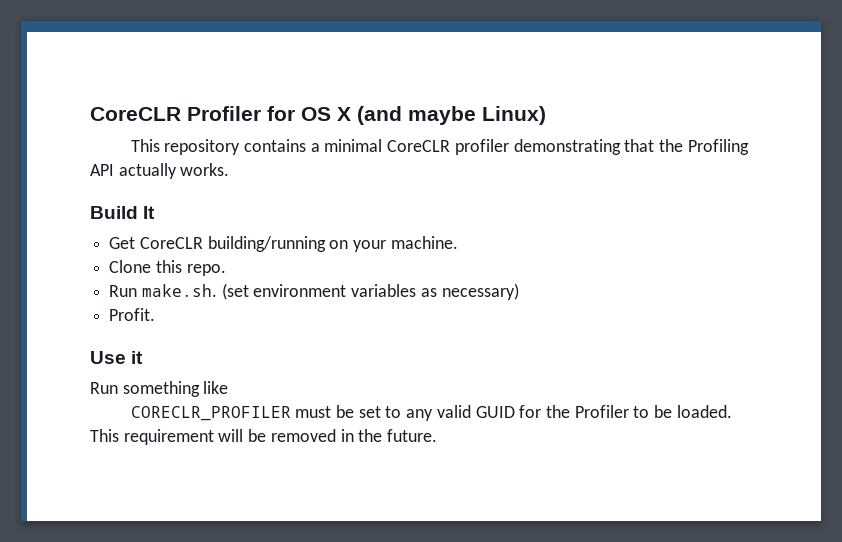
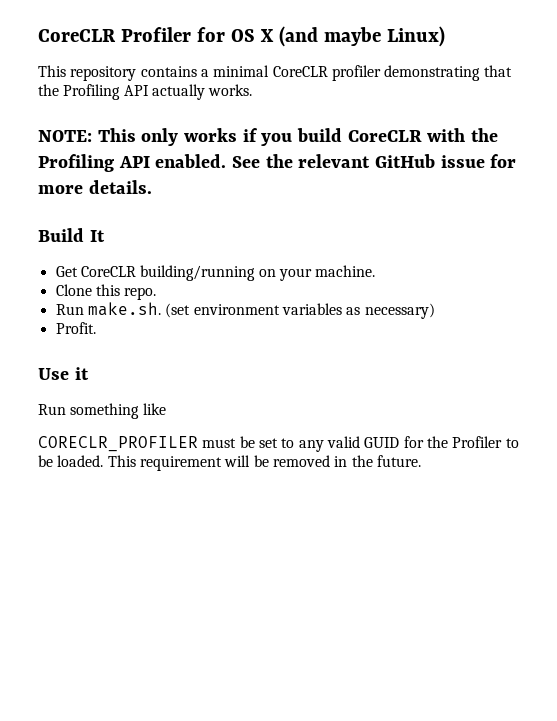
(230, 169) none -> [38,128,499,146] [38,154,517,172] [38,180,152,194] // NOTE: This only works if you build CoreCLR with the Profiling API enabled. See the relevant GitHub issue for more details.

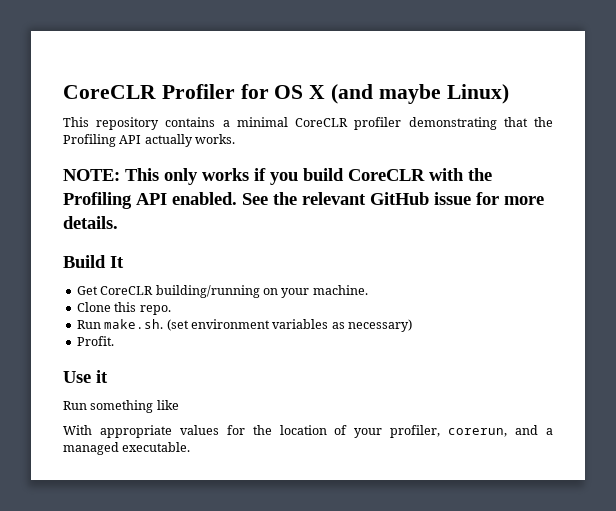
[38,436,519,452] [38,455,421,471] CORECLR_PROFILER must be set to any valid GUID for the Profiler to be loaded. This requirement will be removed in the future. -> [63,425,554,438] [63,442,191,455] With appropriate values for the location of your profiler, corerun, and a managed executable.

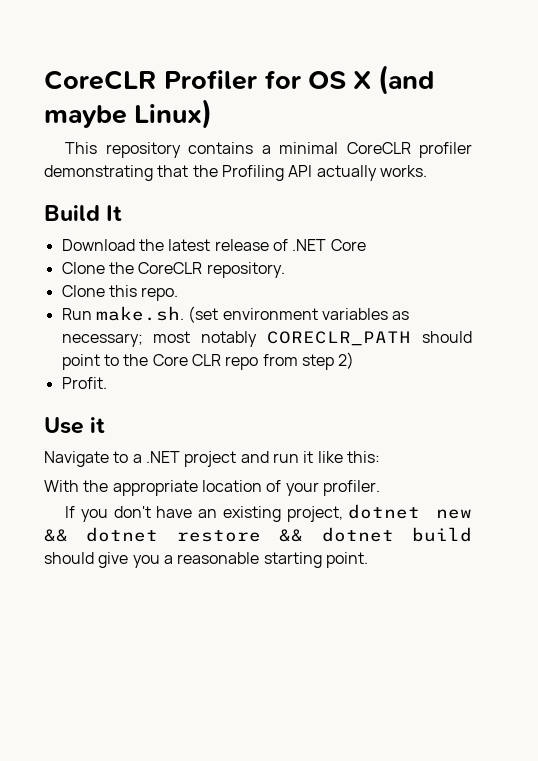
[63,168,492,185] [63,192,544,209] [63,216,118,229] [63,255,124,268] [76,285,368,298] NOTE: This only works if you build CoreCLR with the Profiling API enabled. See the relevant GitHub issue for more details. // Build It // Get CoreCLR building/running on your machine. -> [44,205,123,221] [61,239,366,251] [61,262,285,278] Build It // Download the latest release of .NET Core // Clone the CoreCLR repository.
[348,319,412,332] [76,336,114,346] [63,370,108,383] [63,400,154,413] necessary) // Profit. // Use it // Run something -> [61,331,472,347] [61,352,355,370] [61,377,107,389] [44,417,106,434] [44,451,314,467] necessary; most notably CORECLR_PATH should point to the Core CLR repo from step 2) // Profit. // Use it // Navigate to a .NET project and run it
(179, 405) none -> [346,451,380,463] this:
[99,425,554,438] [63,442,191,455] appropriate values for the location of your profiler, corerun, and a managed executable. -> [83,480,380,496] [65,504,473,522] [44,527,472,542] [44,552,368,568] the appropriate location of your profiler. // If you don't have an existing project, dotnet new && dotnet restore && dotnet build should give you a reasonable starting point.

